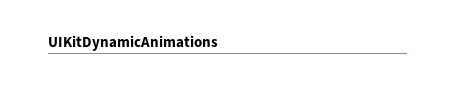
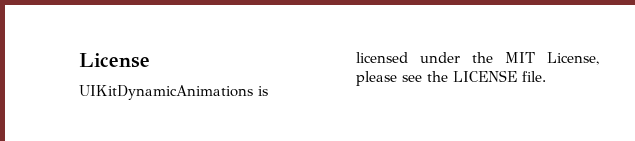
[48,35,218,51] UIKitDynamicAnimations -> [79,53,150,68] [79,85,268,100] [356,52,599,65] [356,70,546,86] License // UIKitDynamicAnimations is licensed under the MIT License, please see the LICENSE file.

